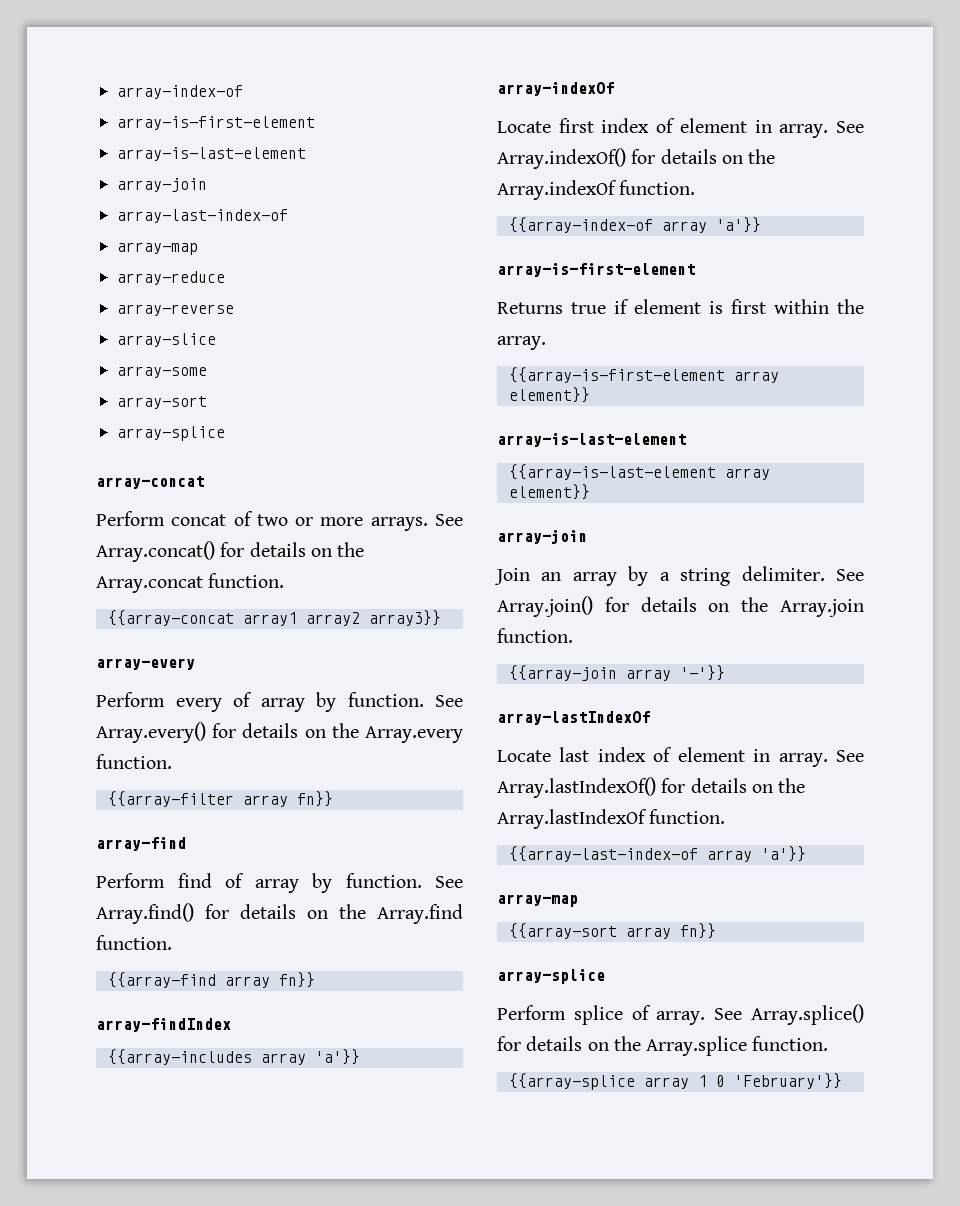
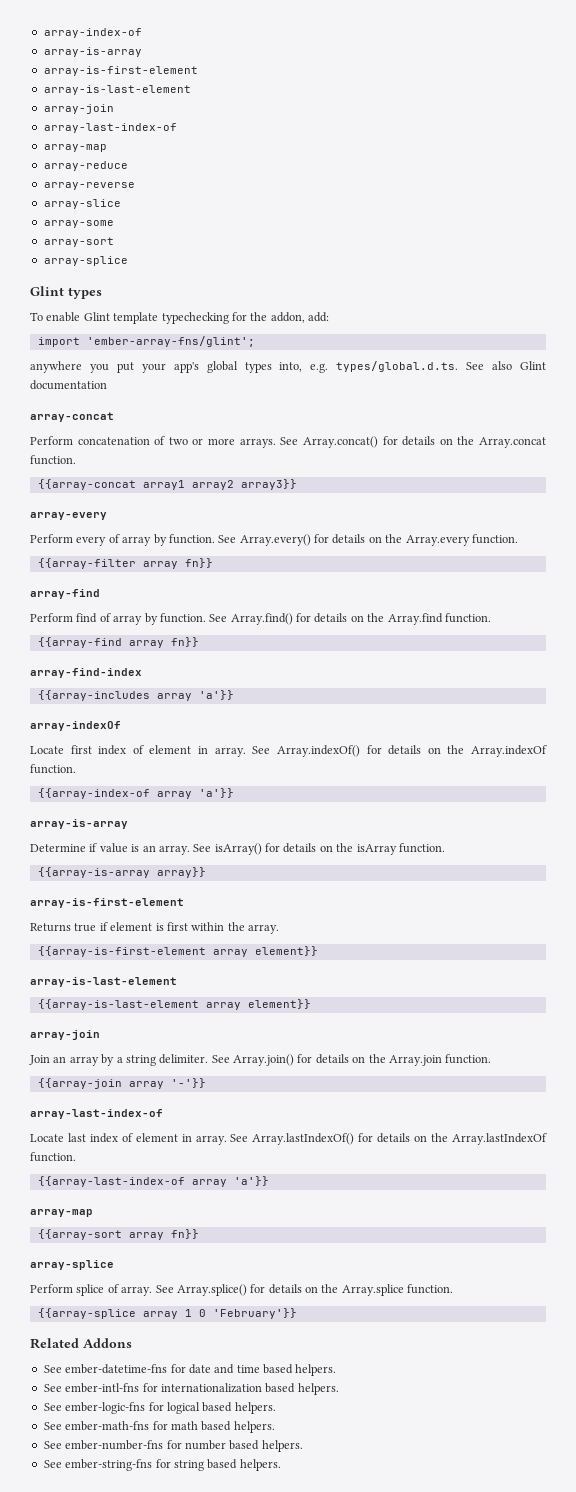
(244, 92) none -> [43,47,142,57] // array-is-array
(226, 433) none -> [30,286,102,299] [30,312,329,324] [37,336,255,347] [30,361,546,373] [30,380,107,390] // Glint types // To enable Glint template typechecking for the addon, add: // import 'ember-array-fns/glint'; // anywhere you put your app's global types into, e.g. types/global.d.ts. See also Glint documentation
[171,514,227,526] concat -> [77,437,150,445] concatenation
[96,1018,231,1032] array-findIndex -> [30,668,142,678] array-find-index
(761, 225) none -> [30,819,128,829] [30,843,445,855] [37,867,206,878] // array-is-array // Determine if value is an array. See isArray() for details on the isArray function. // {{array-is-array array}}
[497,711,650,725] array-lastIndexOf -> [30,1109,163,1119] array-last-index-of
(842, 1081) none -> [30,1338,132,1349] [43,1364,337,1376] [43,1383,339,1395] [43,1402,276,1414] [43,1421,275,1433] [43,1440,303,1452] [43,1459,281,1471] // Related Addons // See ember-datetime-fns for date and time based helpers. // See ember-intl-fns for internationalization based helpers. // See ember-logic-fns for logical based helpers. // See ember-math-fns for math based helpers. // See ember-number-fns for number based helpers. // See ember-string-fns for string based helpers.

